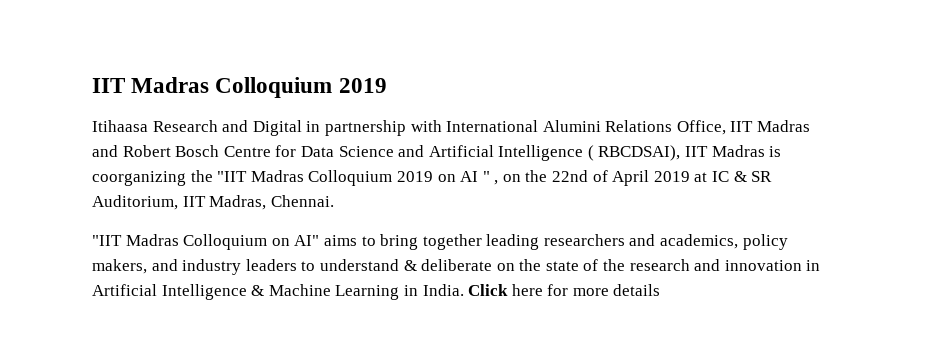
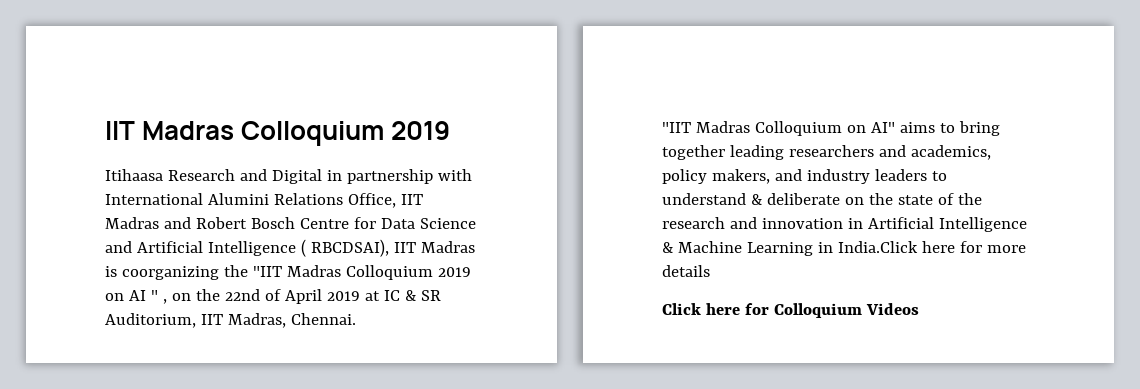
[422,284,509,296] India. Click -> [837,241,918,253] India.Click
(661, 290) none -> [662,303,919,318] // Click here for Colloquium Videos

